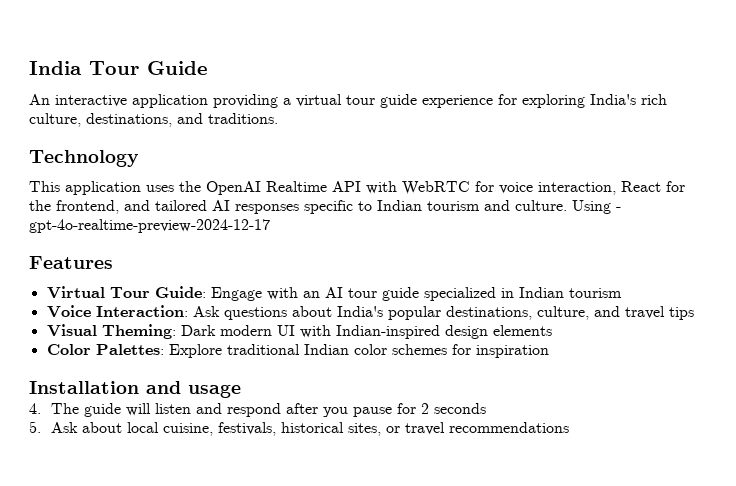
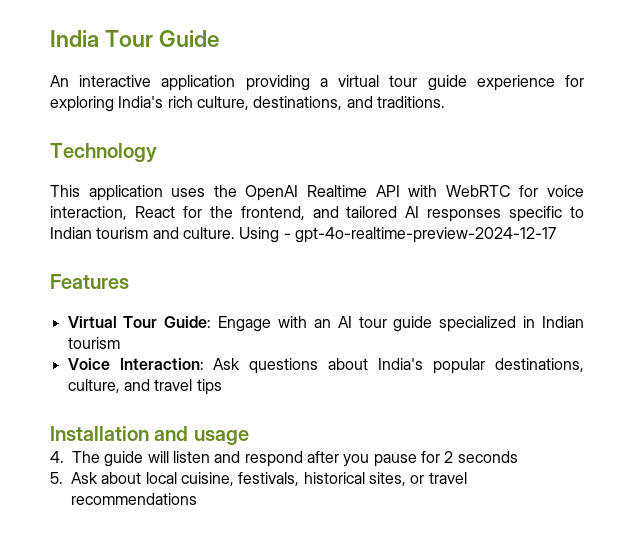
[46,324,552,339] [46,344,549,358] // Visual Theming: Dark modern UI with Indian-inspired design elements // Color Palettes: Explore traditional Indian color schemes for inspiration -> (222, 387) none

